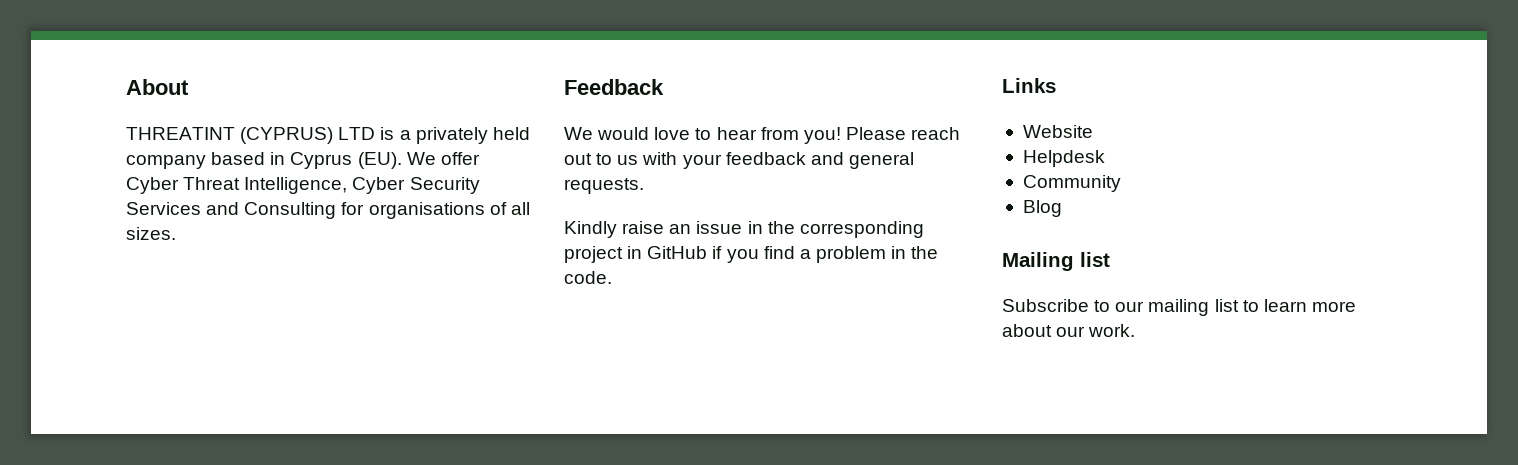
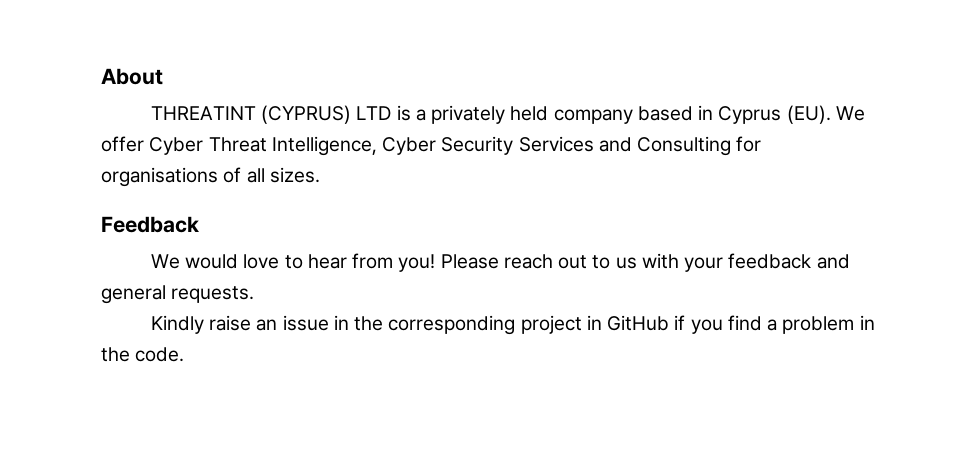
[1002,78,1056,93] [1022,125,1093,138] [1022,150,1105,167] [1022,175,1121,192] [1022,200,1062,217] [1002,252,1110,271] [1002,299,1356,316] [1002,324,1136,337] // Links // Website // Helpdesk // Community // Blog // Mailing list // Subscribe to our mailing list to learn more about our work. -> (185, 354) none

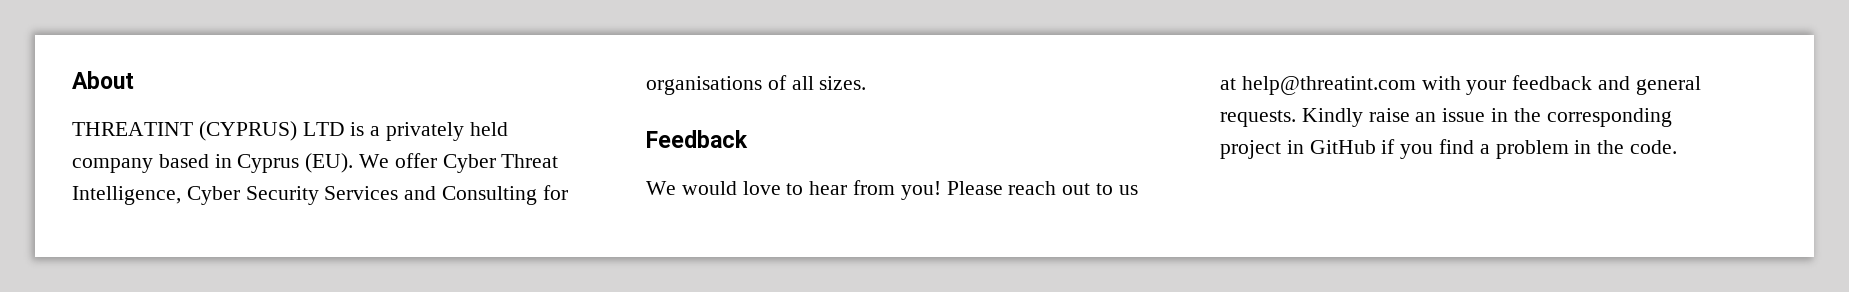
(637, 263) none -> [1220,76,1416,95] at help@threatint.com
(255, 294) // -> (1296, 118) none

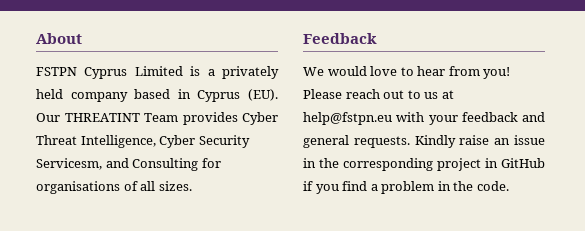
[72,121,345,141] THREATINT (CYPRUS) LTD -> [36,66,183,79] FSTPN Cyprus Limited
[359,153,437,168] We offer -> [36,112,238,125] Our THREATINT Team provides
[324,186,399,200] Services -> [36,158,102,170] Servicesm,
[1241,76,1416,95] help@threatint.com -> [303,112,392,125] help@fstpn.eu

